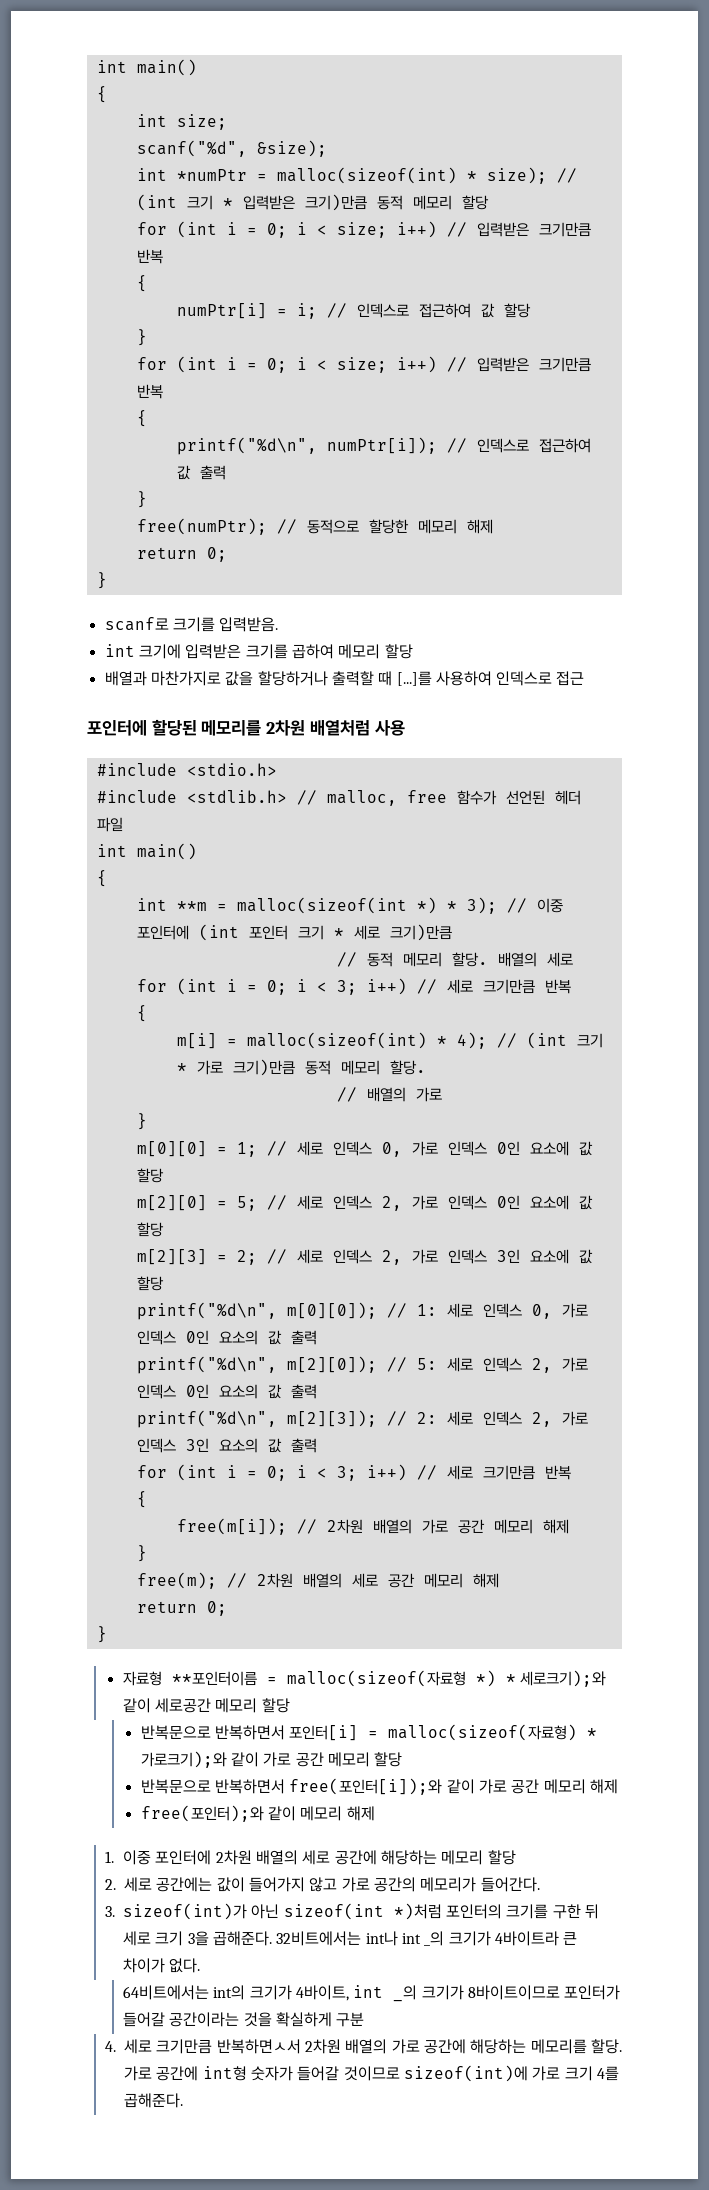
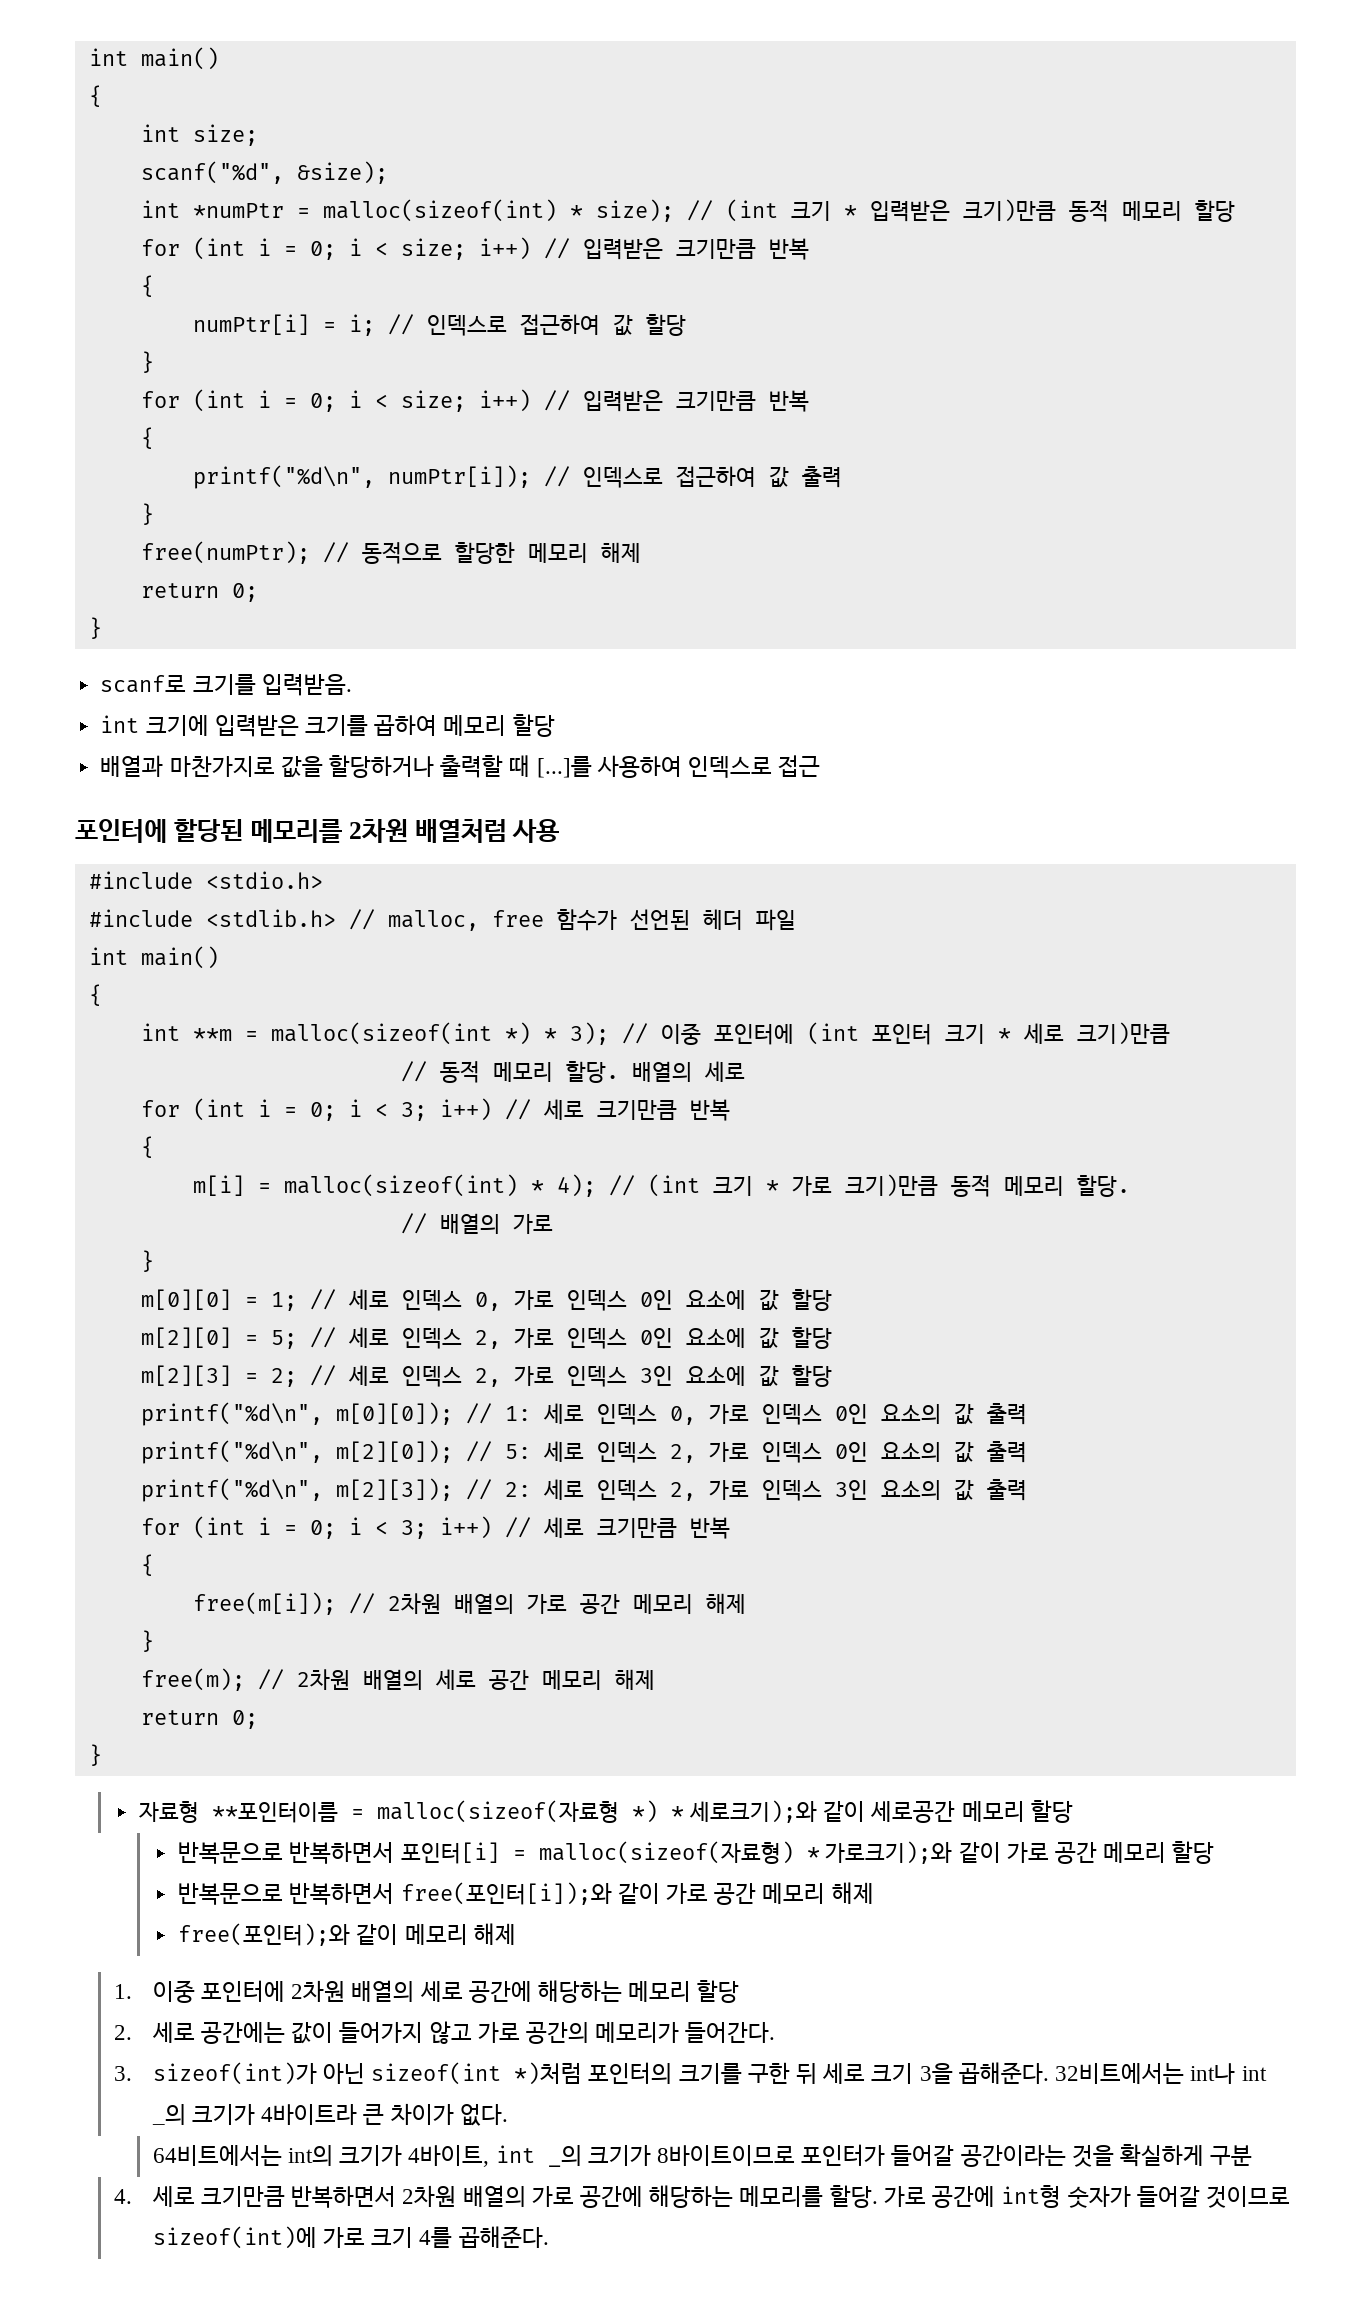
[216,2039,301,2054] 반복하면ㅅ서 -> [291,2186,397,2208] 반복하면서

